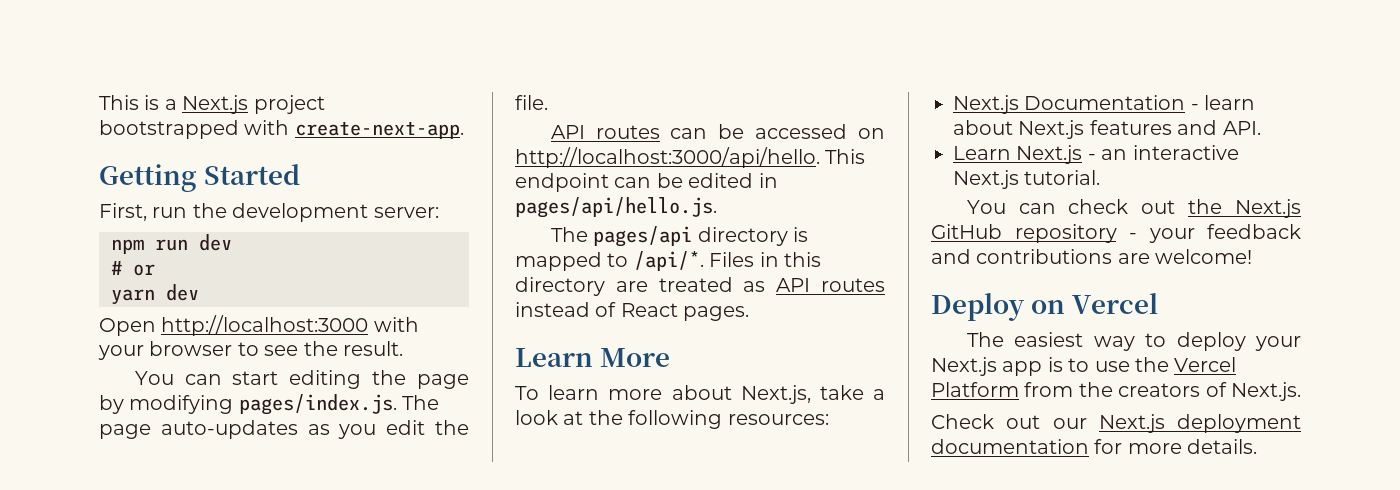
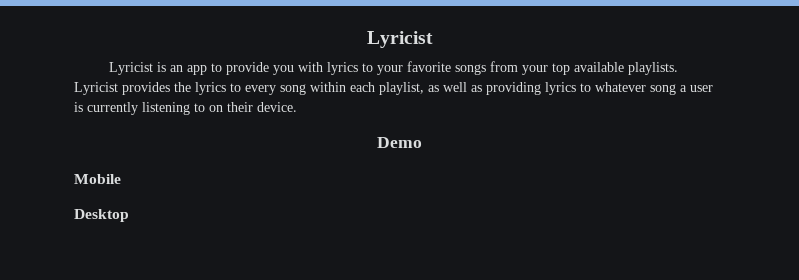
[99,95,325,114] [99,120,464,139] [99,164,301,192] [99,203,439,222] [111,234,232,254] [111,261,155,276] [111,284,199,305] [99,315,419,336] [98,341,403,360] [134,370,469,389] [99,394,440,415] [99,420,470,439] [515,95,548,110] [550,124,885,139] [515,147,866,168] [515,173,778,192] [515,197,717,218] [550,226,808,247] [515,251,821,271] [515,277,885,296] [515,302,750,321] [515,348,671,367] [515,385,885,404] [515,410,829,429] [953,95,1256,114] [953,120,1261,139] [953,145,1239,164] [953,170,1101,189] [966,199,1301,218] [931,224,1301,243] [931,249,1253,264] [931,293,1159,321] [966,332,1301,351] [931,357,1237,376] [931,382,1301,401] [931,414,1301,433] [931,439,1258,454] This is a Next.js project bootstrapped with create-next-app. // Getting Started // First, run the development server: // npm run dev // # or // yarn dev // Open http://localhost:3000 with your browser to see the result. // You can start editing the page by modifying pages/index.js. The page auto-updates as you edit the file. // API routes can be accessed on http://localhost:3000/api/hello. This endpoint can be edited in pages/api/hello.js. // The pages/api directory is mapped to /api/*. Files in this directory are treated as API routes instead of React pages. // Learn More // To learn more about Next.js, take a look at the following resources: // Next.js Documentation - learn about Next.js features and API. // Learn Next.js - an interactive Next.js tutorial. // You can check out the Next.js GitHub repository - your feedback and contributions are welcome! // Deploy on Vercel // The easiest way to deploy your Next.js app is to use the Vercel Platform from the creators of Next.js. // Check out our Next.js deployment documentation for more details. -> [366,31,433,48] [108,61,678,75] [74,82,713,95] [74,102,297,115] [377,137,422,148] [74,174,121,184] [74,209,129,222] Lyricist // Lyricist is an app to provide you with lyrics to your favorite songs from your top available playlists. Lyricist provides the lyrics to every song within each playlist, as well as providing lyrics to whatever song a user is currently listening to on their device. // Demo // Mobile // Desktop

